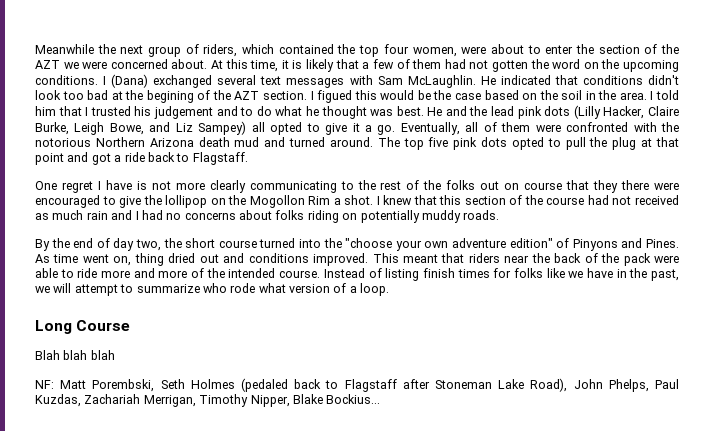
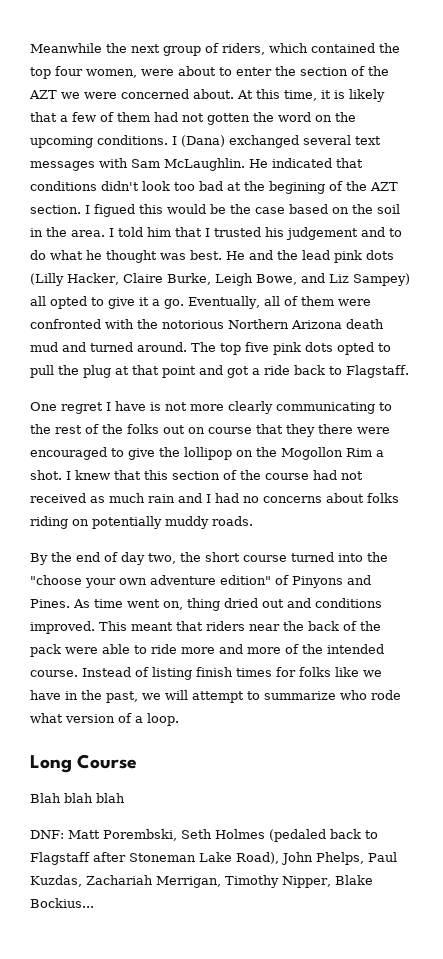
[35,380,54,389] NF: -> [30,830,64,839] DNF:

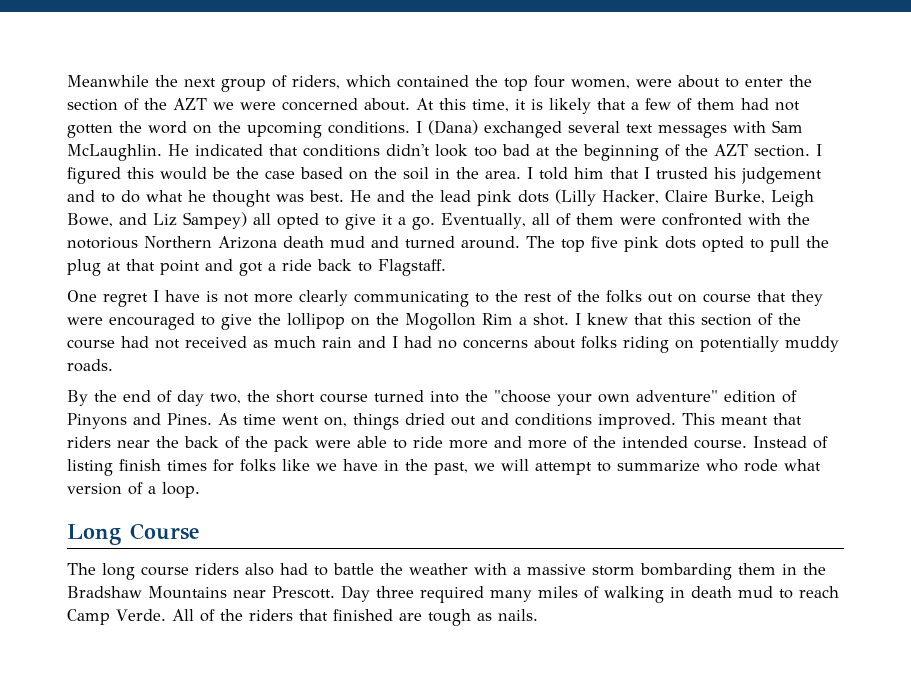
[269,181,325,194] begining -> [583,144,659,161] beginning
[94,204,135,217] figued -> [67,167,121,184] figured
[318,424,353,434] there -> (823, 298) none
[150,575,271,585] adventure edition" -> [636,390,776,403] adventure" edition
[187,598,220,611] thing -> [353,413,399,430] things
[30,793,125,803] [30,829,378,842] [30,852,397,865] [30,875,373,888] [30,898,94,908] Blah blah blah // DNF: Matt Porembski, Seth Holmes (pedaled back to Flagstaff after Stoneman Lake Road), John Phelps, Paul Kuzdas, Zachariah Merrigan, Timothy Nipper, Blake Bockius... -> [67,563,826,580] [67,585,839,603] [67,609,538,626] The long course riders also had to battle the weather with a massive storm bombarding them in the Bradshaw Mountains near Prescott. Day three required many miles of walking in death mud to reach Camp Verde. All of the riders that finished are tough as nails.

